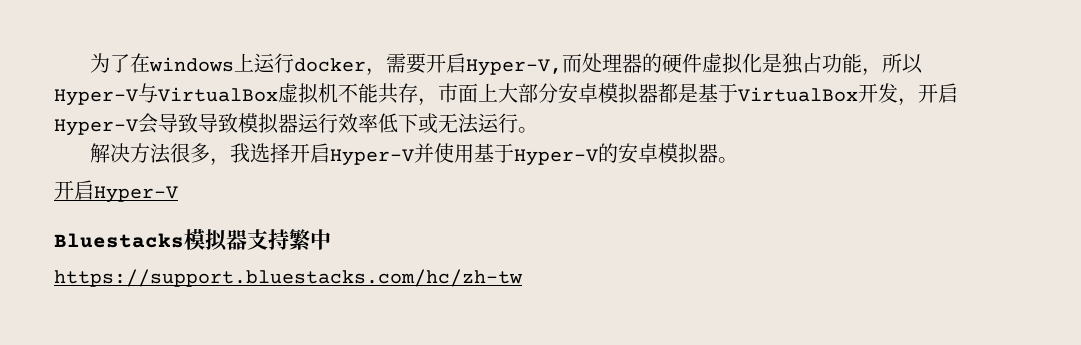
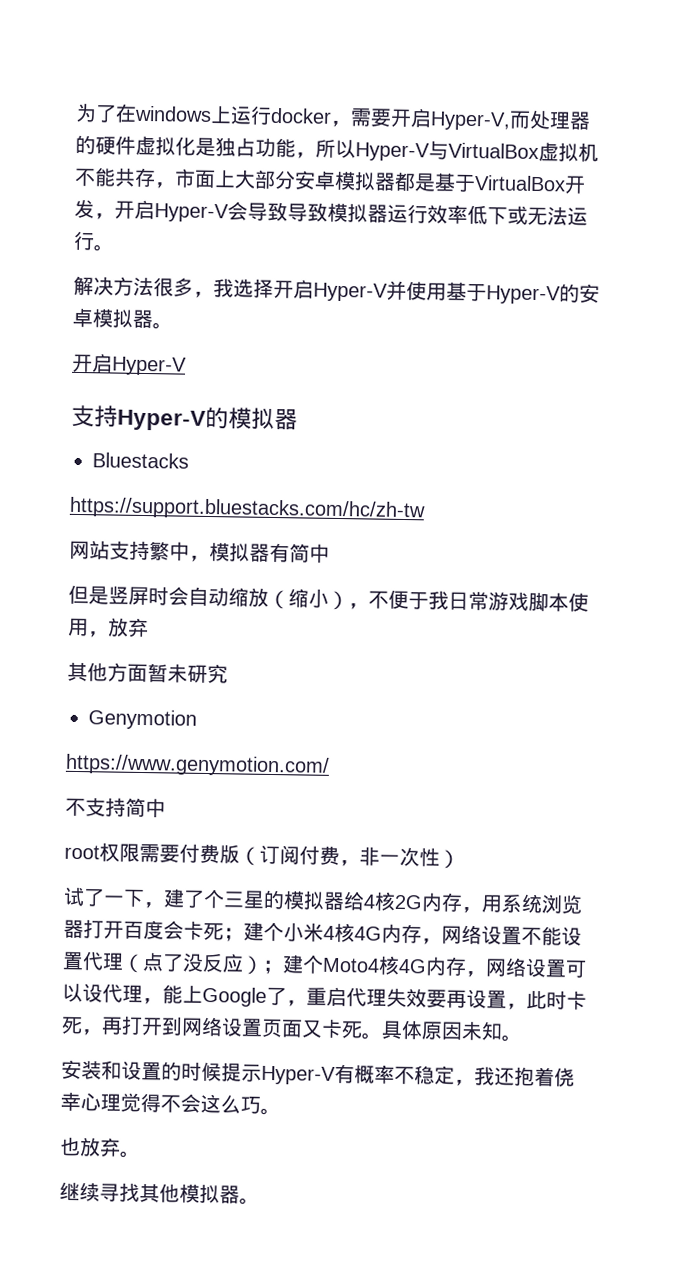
[54,229,247,251] Bluestacks模拟器 -> [71,404,298,431] [92,452,189,469] [69,496,426,522] [69,540,110,560] 支持Hyper-V的模拟器 // Bluestacks // https://support.bluestacks.com/hc/zh-tw // 网站
[54,269,523,287] // https://support.bluestacks.com/hc/zh-tw -> [189,542,330,563] [68,584,589,612] [67,617,149,638] [67,661,228,684] [88,709,197,730] [65,753,330,777] [65,797,166,818] [64,842,460,869] [63,886,583,914] [63,919,582,946] [62,951,587,978] [62,982,587,1010] [61,1015,522,1042] [61,1059,575,1088] [60,1091,281,1116] [59,1136,141,1159] [59,1181,260,1205] ，模拟器有简中 // 但是竖屏时会自动缩放（缩小），不便于我日常游戏脚本使用，放弃 // 其他方面暂未研究 // Genymotion // https://www.genymotion.com/ // 不支持简中 // root权限需要付费版（订阅付费，非一次性） // 试了一下，建了个三星的模拟器给4核2G内存，用系统浏览器打开百度会卡死；建个小米4核4G内存，网络设置不能设置代理（点了没反应）；建个Moto4核4G内存，网络设置可以设代理，能上Google了，重启代理失效要再设置，此时卡死，再打开到网络设置页面又卡死。具体原因未知。 // 安装和设置的时候提示Hyper-V有概率不稳定，我还抱着侥幸心理觉得不会这么巧。 // 也放弃。 // 继续寻找其他模拟器。

